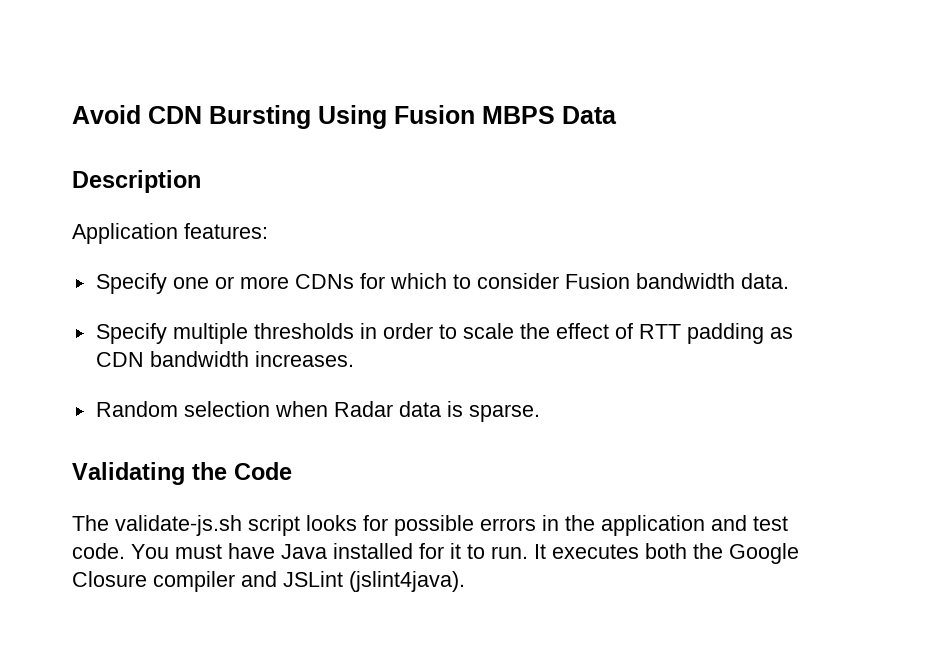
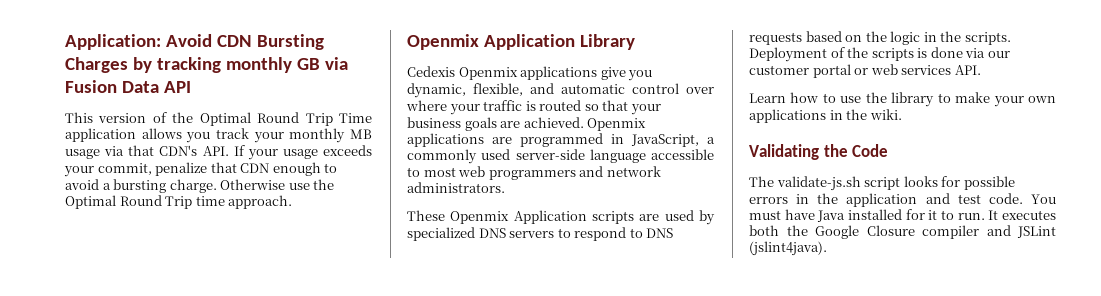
(72, 114) none -> [65,34,161,50] Application:
[318,105,617,129] [72,170,201,193] [72,223,268,244] [95,273,789,294] [95,323,793,344] [95,351,354,367] [95,401,540,422] Using Fusion MBPS Data // Description // Application features: // Specify one or more CDNs for which to consider Fusion bandwidth data. // Specify multiple thresholds in order to scale the effect of RTT padding as CDN bandwidth increases. // Random selection when Radar data is sparse. -> [65,57,348,73] [65,80,191,93] [65,112,372,126] [65,128,372,143] [65,145,372,160] [64,162,338,177] [65,179,335,193] [65,195,293,209] [407,34,635,50] [407,66,653,81] [407,83,714,98] [406,100,661,115] [407,117,647,131] [407,133,715,147] [407,149,714,164] [407,166,661,180] [407,182,505,193] [407,210,715,225] [407,227,674,241] [749,31,1011,45] [749,47,1010,62] [749,64,981,78] [749,92,1056,107] [749,109,902,123] Charges by tracking monthly GB via Fusion Data API // This version of the Optimal Round Trip Time application allows you track your monthly MB usage via that CDN's API. If your usage exceeds your commit, penalize that CDN enough to avoid a bursting charge. Otherwise use the Optimal Round Trip time approach. // Openmix Application Library // Cedexis Openmix applications give you dynamic, flexible, and automatic control over where your traffic is routed so that your business goals are achieved. Openmix applications are programmed in JavaScript, a commonly used server-side language accessible to most web programmers and network administrators. // These Openmix Application scripts are used by specialized DNS servers to respond to DNS requests based on the logic in the scripts. Deployment of the scripts is done via our customer portal or web services API. // Learn how to use the library to make your own applications in the wiki.

